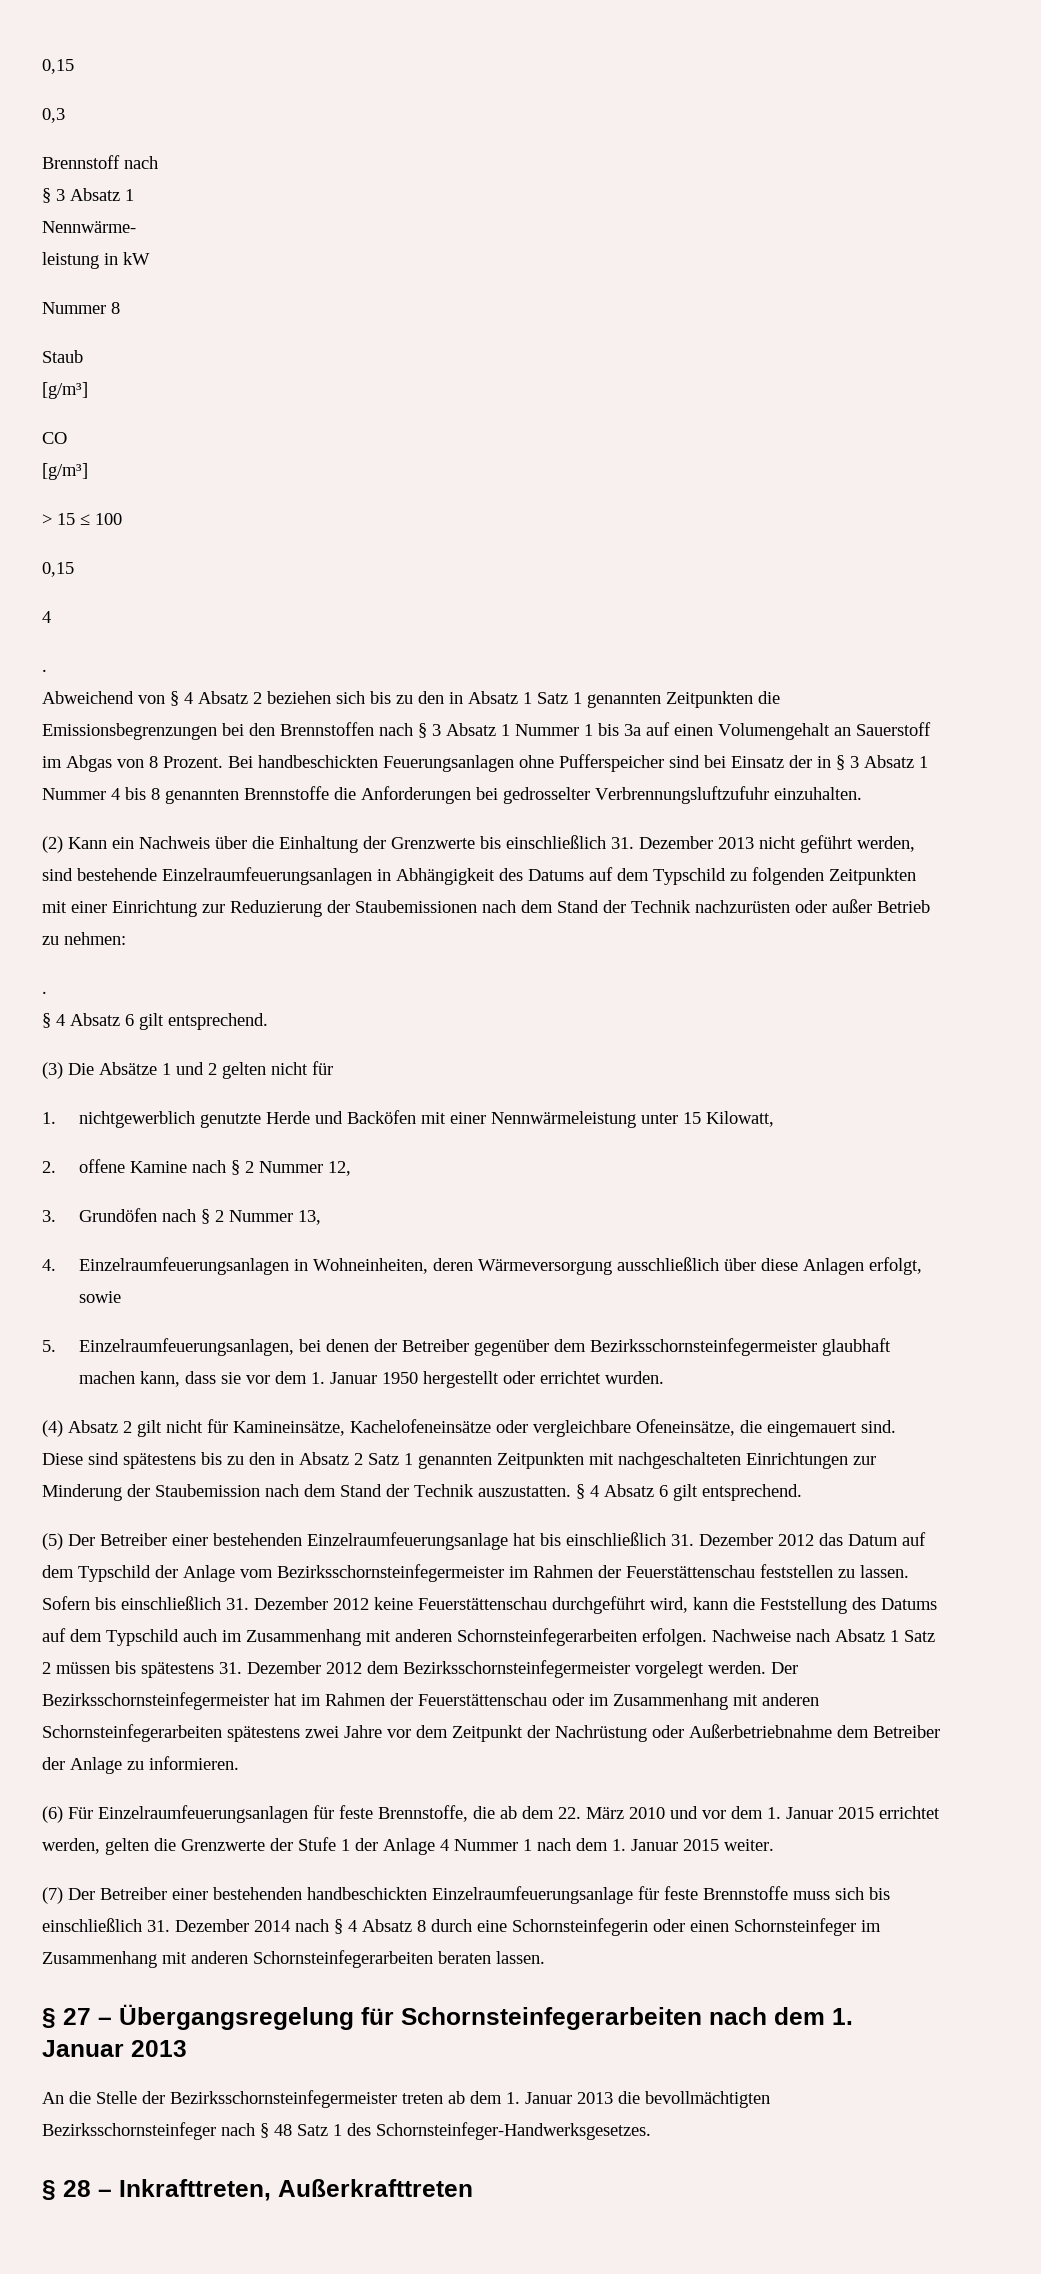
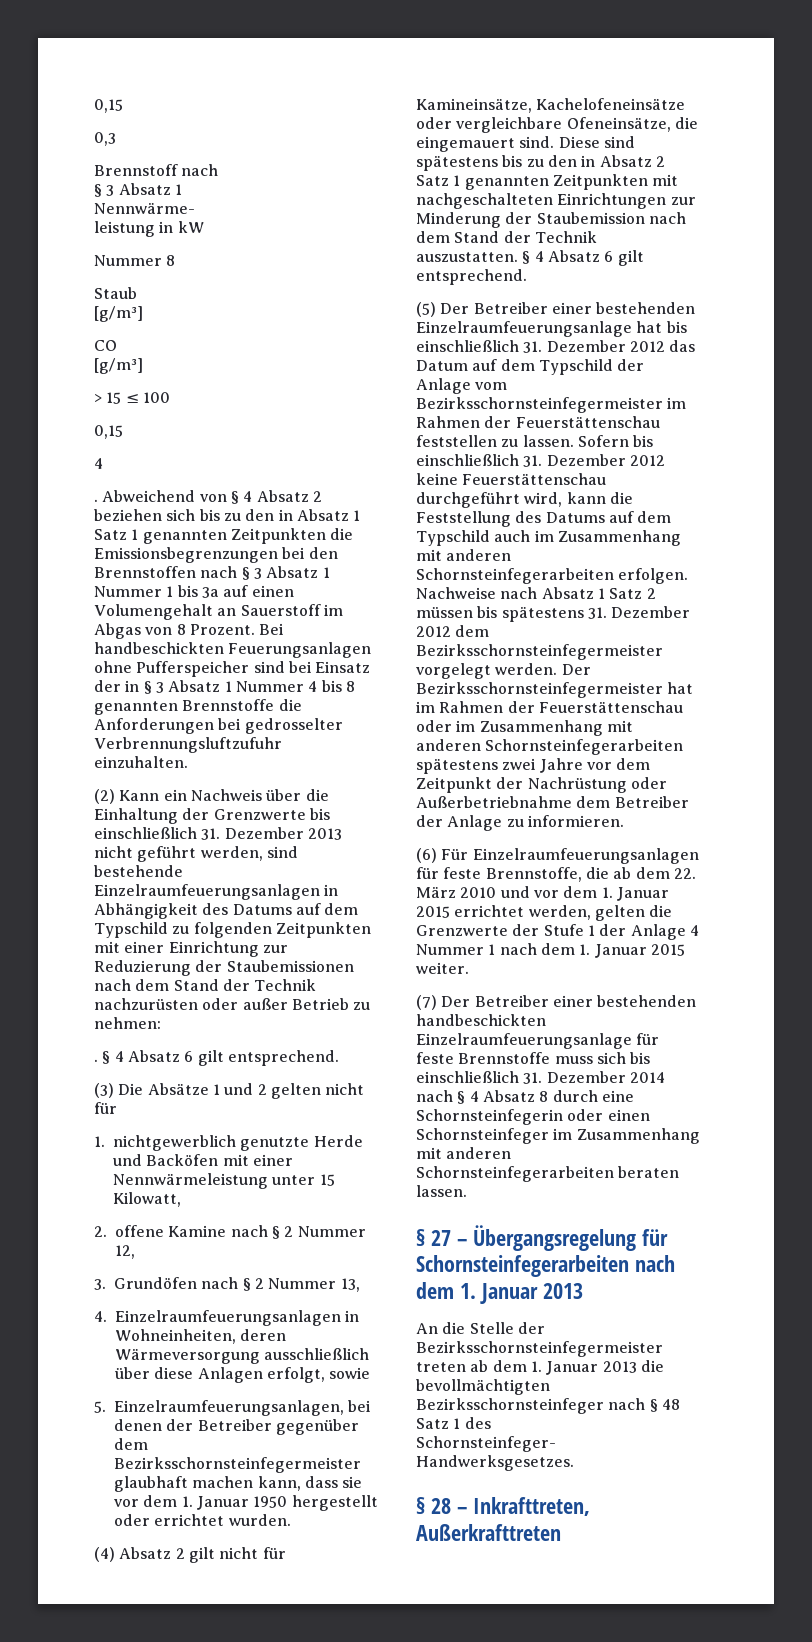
(47, 670) // -> (98, 500) none
(47, 992) // -> (98, 1060) none

